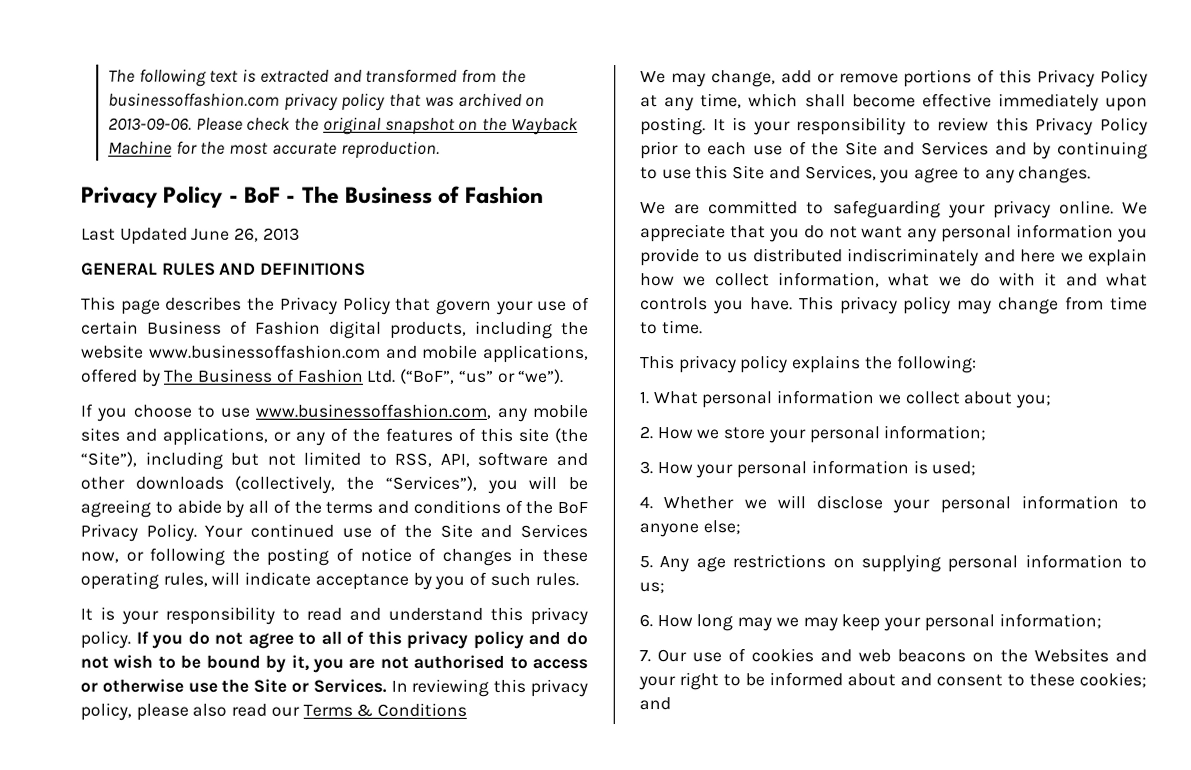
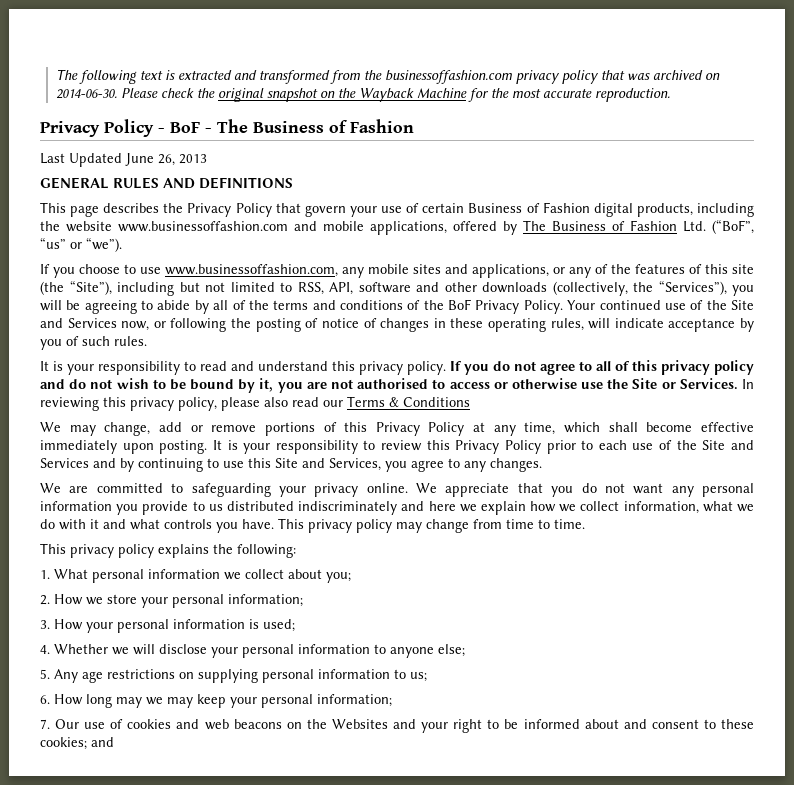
[107,117,192,131] 2013-09-06. -> [56,89,118,99] 2014-06-30.

